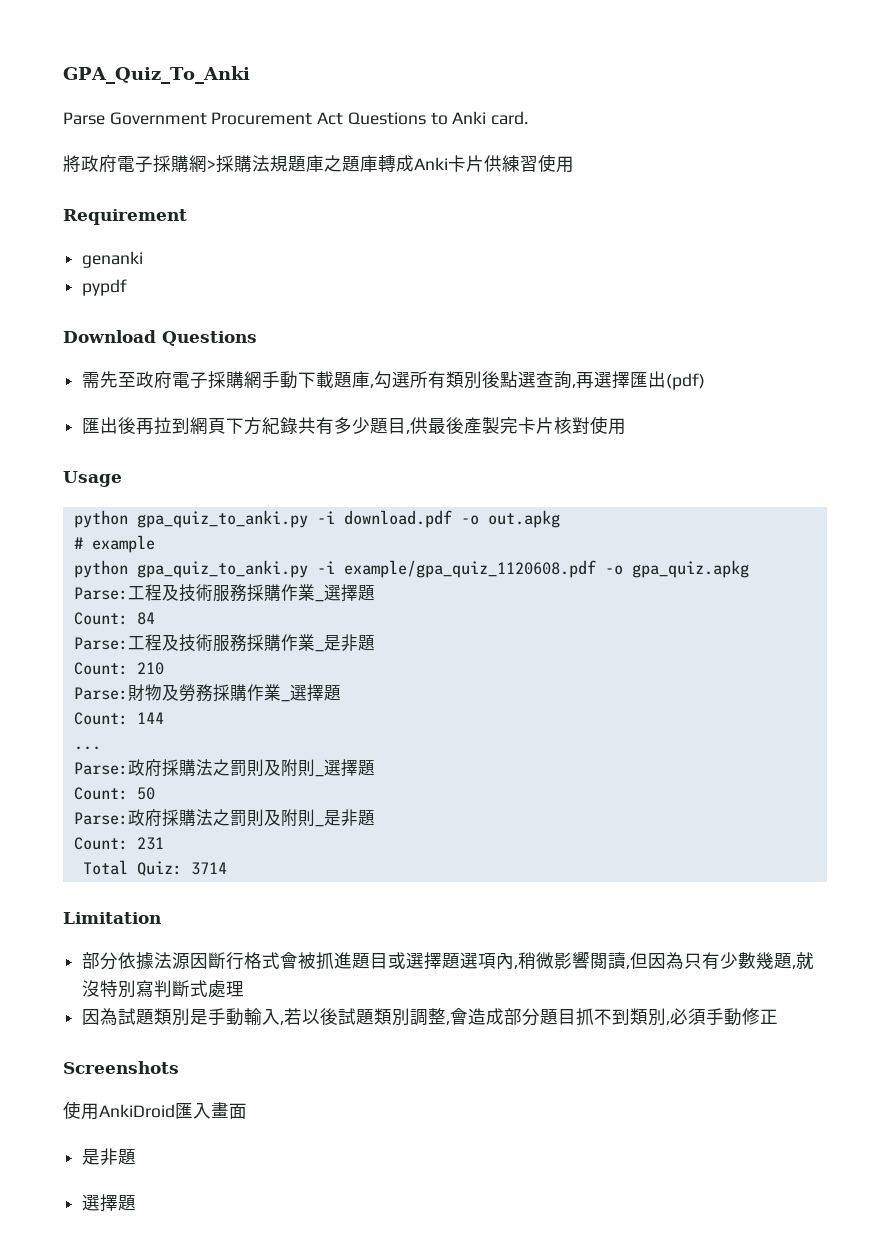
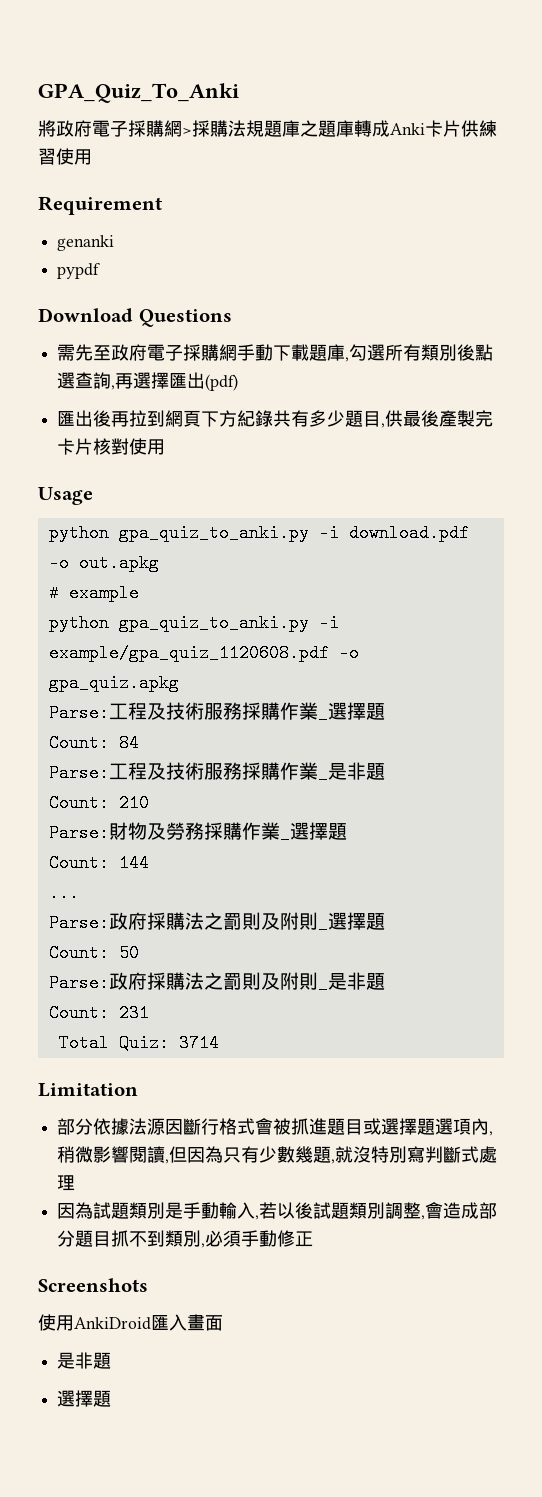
[63,111,529,125] // Parse Government Procurement Act Questions to Anki card. -> (239, 93) none

